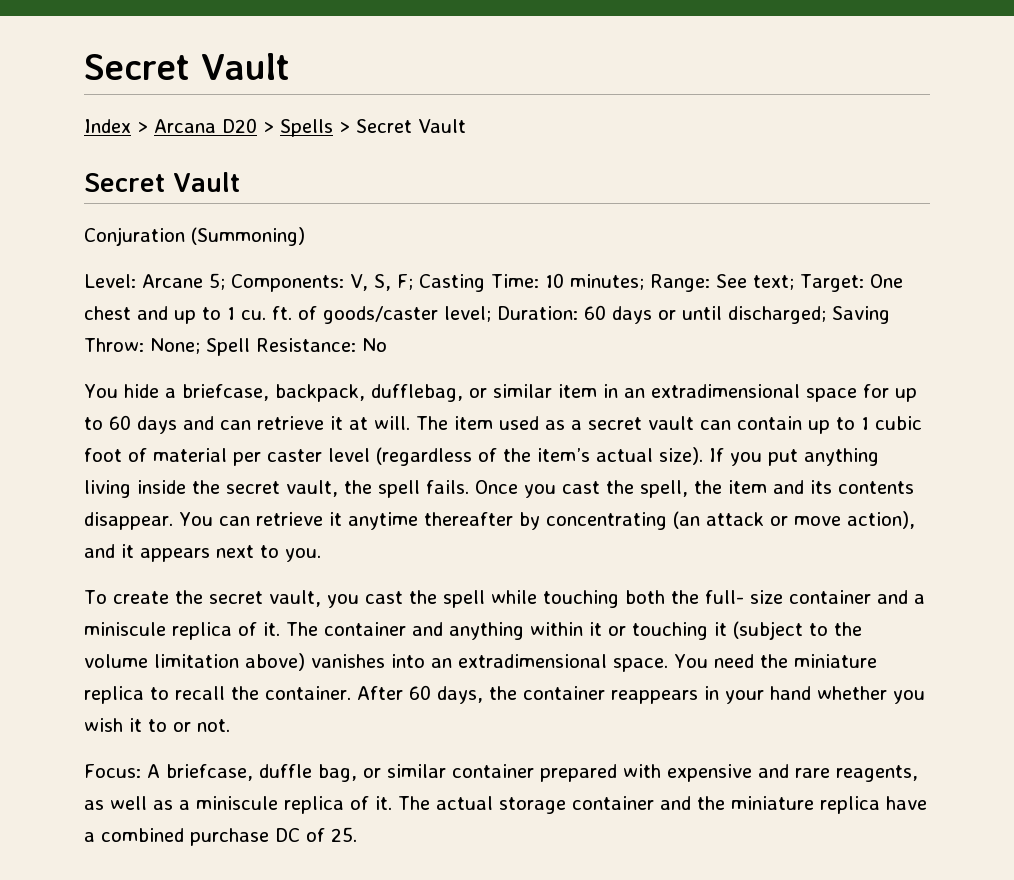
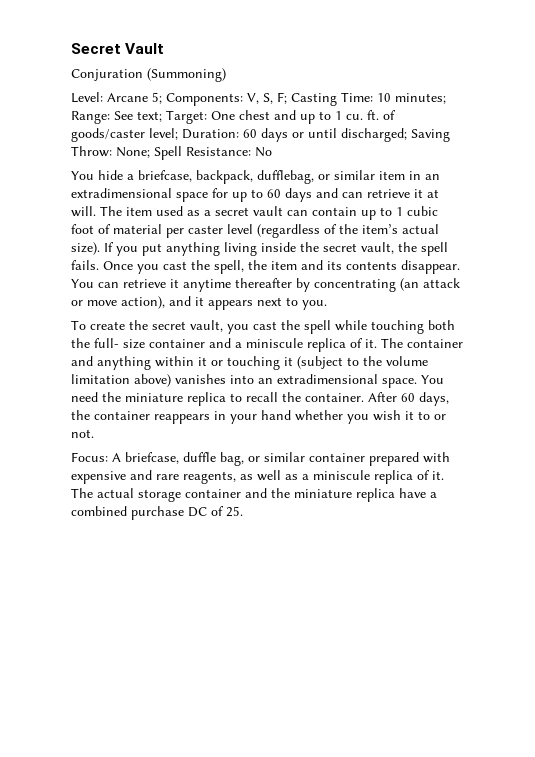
[84,53,290,80] [84,118,466,137] [84,172,240,192] Secret Vault // Index > Arcana D20 > Spells > Secret Vault // Secret Vault -> [71,43,165,54] Secret Vault

